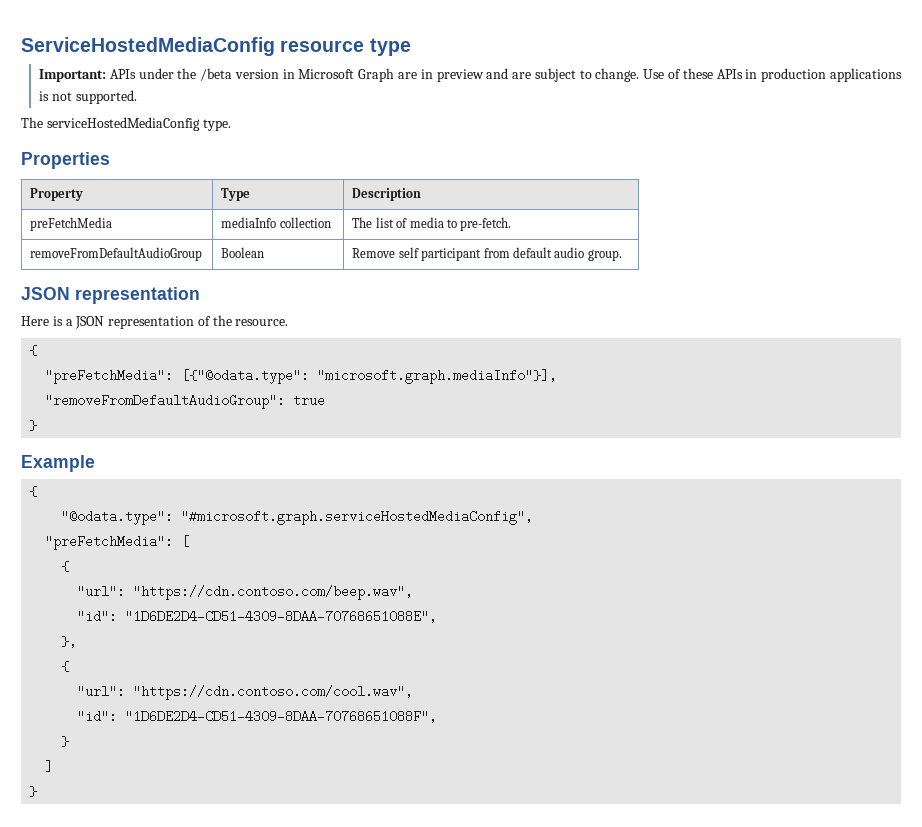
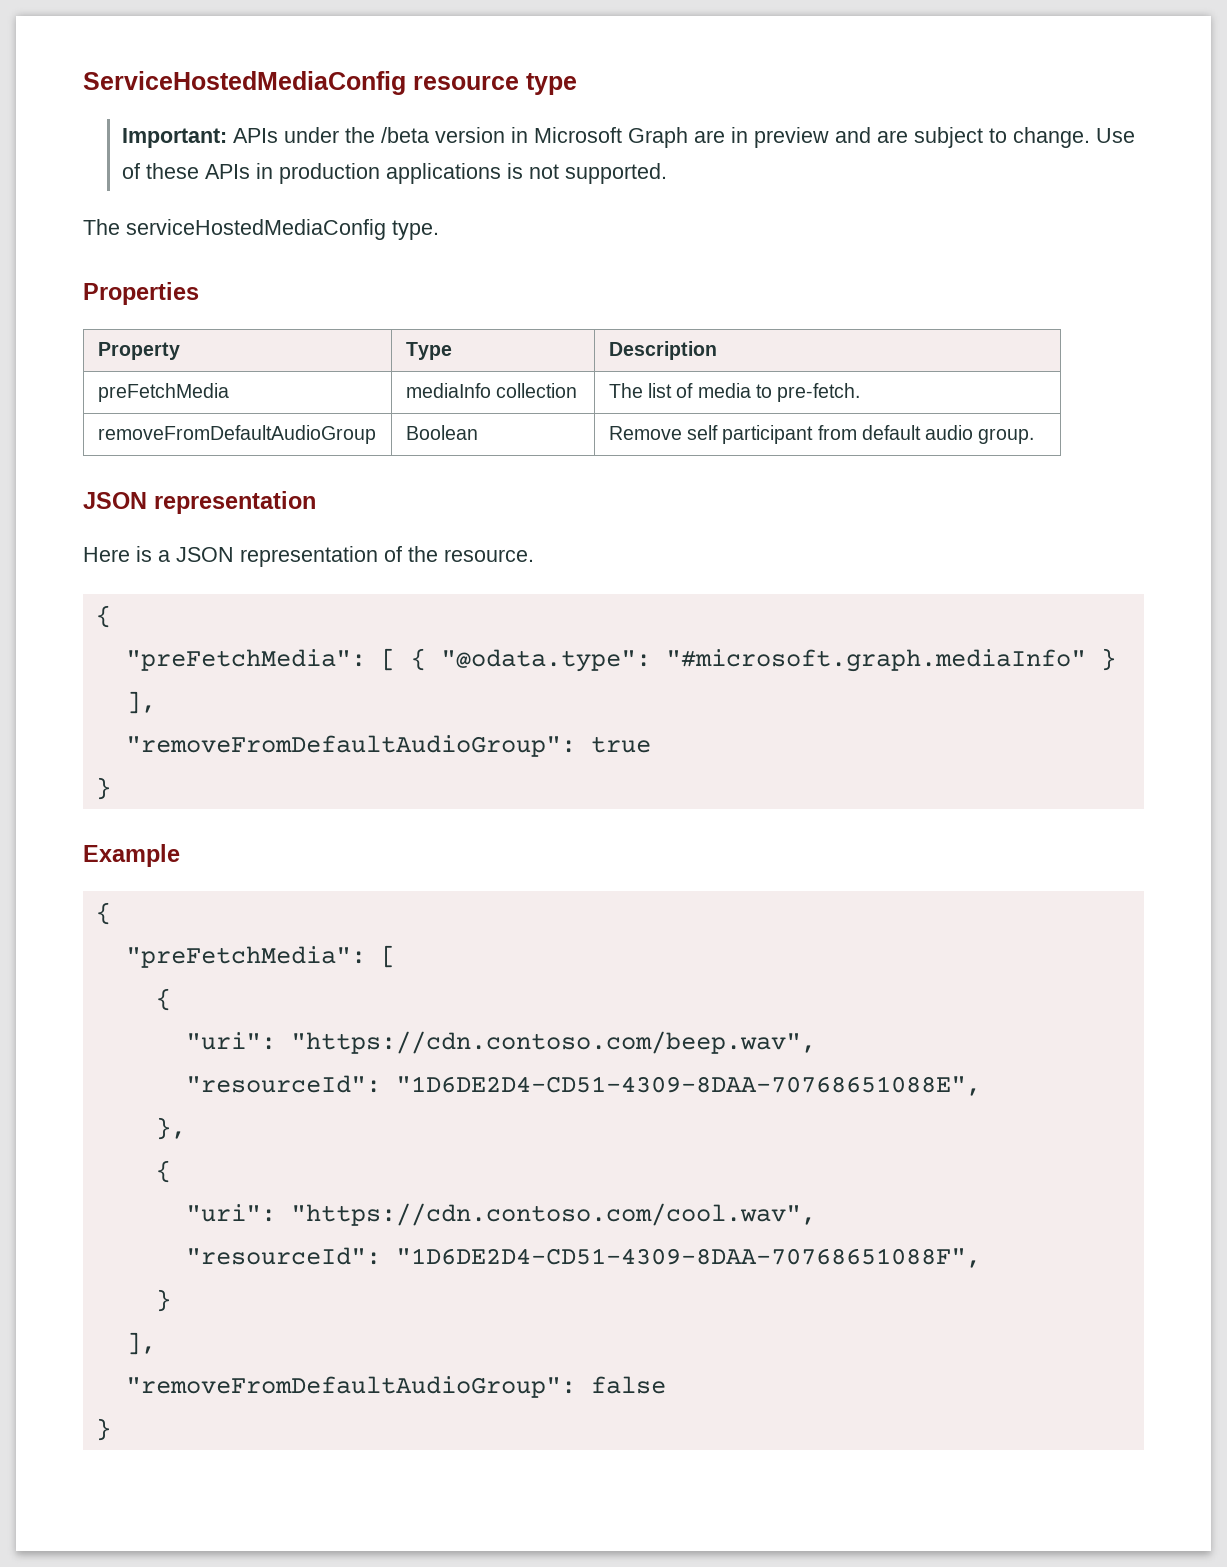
[181,369,558,384] [{"@odata.type": "microsoft.graph.mediaInfo"}], -> [380,648,1116,672] [125,691,156,714] [ { "@odata.type": "#microsoft.graph.mediaInfo" } ],
[61,510,534,525] // "@odata.type": "#microsoft.graph.serviceHostedMediaConfig", -> (111, 913) none
[77,585,126,598] "url": -> [185,1032,276,1050] "uri":
[77,610,118,623] "id": -> [185,1075,381,1093] "resourceId":
[77,685,126,698] "url": -> [185,1204,276,1222] "uri":
[77,710,118,723] "id": -> [185,1247,381,1265] "resourceId":
[45,760,54,773] ] -> [125,1332,156,1355] [125,1376,666,1398] ], // "removeFromDefaultAudioGroup": false

